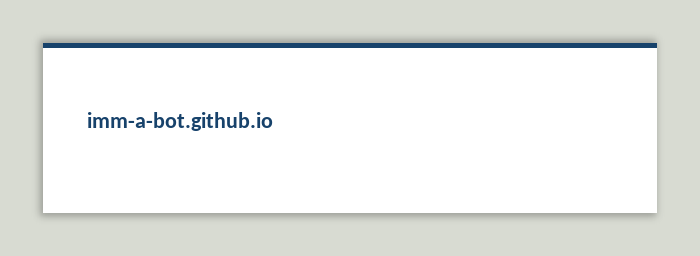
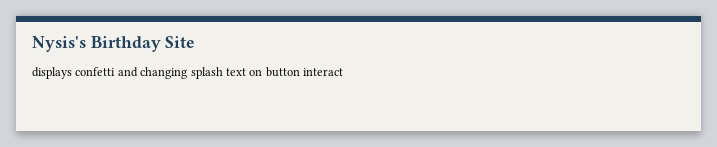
[87,112,273,131] imm-a-bot.github.io -> [32,36,196,52] [32,67,343,79] Nysis's Birthday Site // displays confetti and changing splash text on button interact

